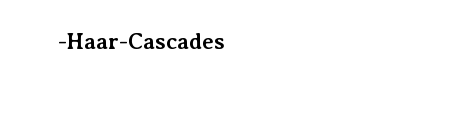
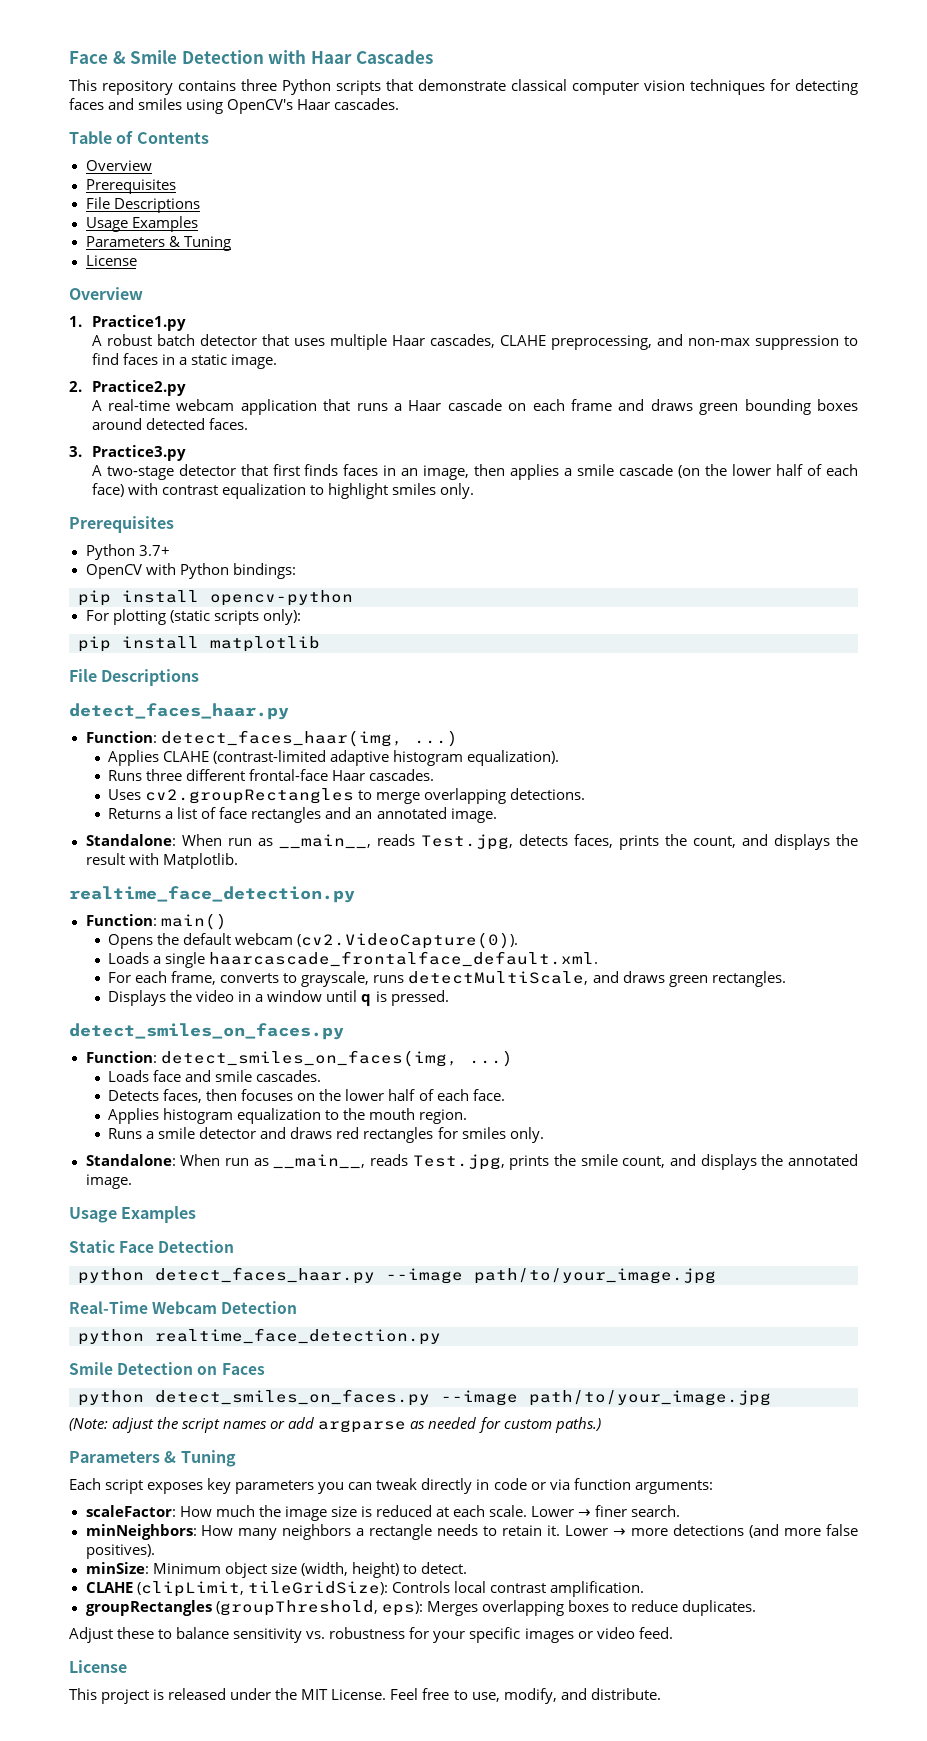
[58,33,225,49] -Haar-Cascades -> [69,50,433,64] [69,79,858,95] [69,98,400,114] [69,131,209,144] [85,160,152,171] [85,179,176,194] [85,197,200,213] [85,216,198,232] [85,236,231,251] [85,255,137,266] [69,287,143,300] [69,315,186,331] [91,334,858,350] [91,353,277,369] [69,380,186,396] [91,399,859,415] [91,418,248,430] [69,445,186,461] [91,464,859,480] [91,483,474,499] [69,516,174,533] [85,544,170,560] [85,563,296,579] [78,590,353,606] [85,609,301,625] [78,636,320,652] [69,669,200,686] [69,703,289,720] [85,730,458,747] [108,750,560,766] [108,769,435,781] [108,788,586,804] [108,807,497,823] [85,834,859,850] [85,853,238,869] [69,886,355,903] [85,913,227,930] [108,932,519,949] [108,951,599,968] [108,971,786,987] [108,990,449,1006] [69,1023,344,1040] [85,1050,513,1067] [108,1070,322,1082] [108,1089,505,1103] [108,1108,468,1124] [108,1127,544,1143] [85,1154,859,1170] [85,1174,132,1189] [69,1206,197,1223] [69,1240,235,1253] [78,1267,716,1284] [69,1301,298,1314] [78,1328,441,1345] [69,1362,265,1375] [78,1389,771,1406] [69,1417,601,1433] [69,1450,236,1467] [69,1478,713,1494] [85,1505,681,1521] [85,1524,858,1540] [85,1544,155,1559] [85,1562,467,1578] [85,1581,644,1597] [85,1600,756,1616] [69,1627,673,1643] [69,1660,127,1673] [69,1688,661,1704] Face & Smile Detection with Haar Cascades // This repository contains three Python scripts that demonstrate classical computer vision techniques for detecting faces and smiles using OpenCV's Haar cascades. // Table of Contents // Overview // Prerequisites // File Descriptions // Usage Examples // Parameters & Tuning // License // Overview // 1. Practice1.py // A robust batch detector that uses multiple Haar cascades, CLAHE preprocessing, and non-max suppression to find faces in a static image. // 2. Practice2.py // A real-time webcam application that runs a Haar cascade on each frame and draws green bounding boxes around detected faces. // 3. Practice3.py // A two-stage detector that first finds faces in an image, then applies a smile cascade (on the lower half of each face) with contrast equalization to highlight smiles only. // Prerequisites // Python 3.7+ // OpenCV with Python bindings: // pip install opencv-python // For plotting (static scripts only): // pip install matplotlib // File Descriptions // detect_faces_haar.py // Function: detect_faces_haar(img, ...) // Applies CLAHE (contrast-limited adaptive histogram equalization). // Runs three different frontal-face Haar cascades. // Uses cv2.groupRectangles to merge overlapping detections. // Returns a list of face rectangles and an annotated image. // Standalone: When run as __main__, reads Test.jpg, detects faces, prints the count, and displays the result with Matplotlib. // realtime_face_detection.py // Function: main() // Opens the default webcam (cv2.VideoCapture(0)). // Loads a single haarcascade_frontalface_default.xml. // For each frame, converts to grayscale, runs detectMultiScale, and draws green rectangles. // Displays the video in a window until q is pressed. // detect_smiles_on_faces.py // Function: detect_smiles_on_faces(img, ...) // Loads face and smile cascades. // Detects faces, then focuses on the lower half of each face. // Applies histogram equalization to the mouth region. // Runs a smile detector and draws red rectangles for smiles only. // Standalone: When run as __main__, reads Test.jpg, prints the smile count, and displays the annotated image. // Usage Examples // Static Face Detection // python detect_faces_haar.py --image path/to/your_image.jpg // Real-Time Webcam Detection // python realtime_face_detection.py // Smile Detection on Faces // python detect_smiles_on_faces.py --image path/to/your_image.jpg // (Note: adjust the script names or add argparse as needed for custom paths.) // Parameters & Tuning // Each script exposes key parameters you can tweak directly in code or via function arguments: // scaleFactor: How much the image size is reduced at each scale. Lower → finer search. // minNeighbors: How many neighbors a rectangle needs to retain it. Lower → more detections (and more false positives). // minSize: Minimum object size (width, height) to detect. // CLAHE (clipLimit, tileGridSize): Controls local contrast amplification. // groupRectangles (groupThreshold, eps): Merges overlapping boxes to reduce duplicates. // Adjust these to balance sensitivity vs. robustness for your specific images or video feed. // License // This project is released under the MIT License. Feel free to use, modify, and distribute.

